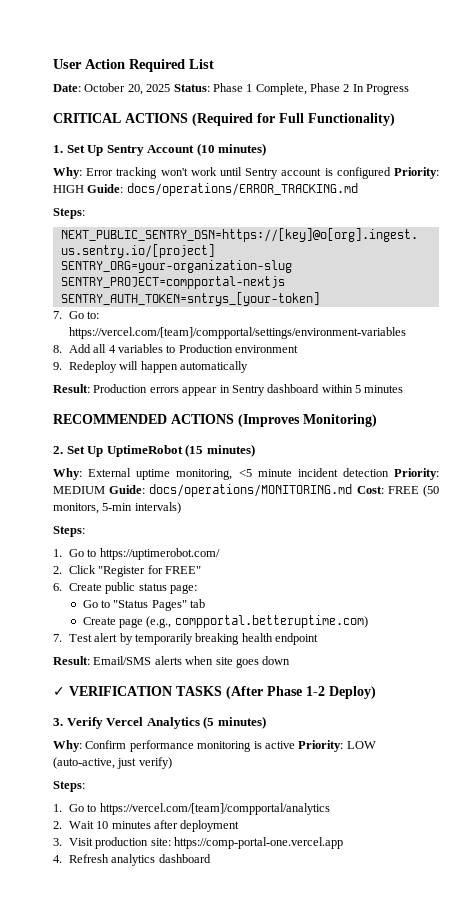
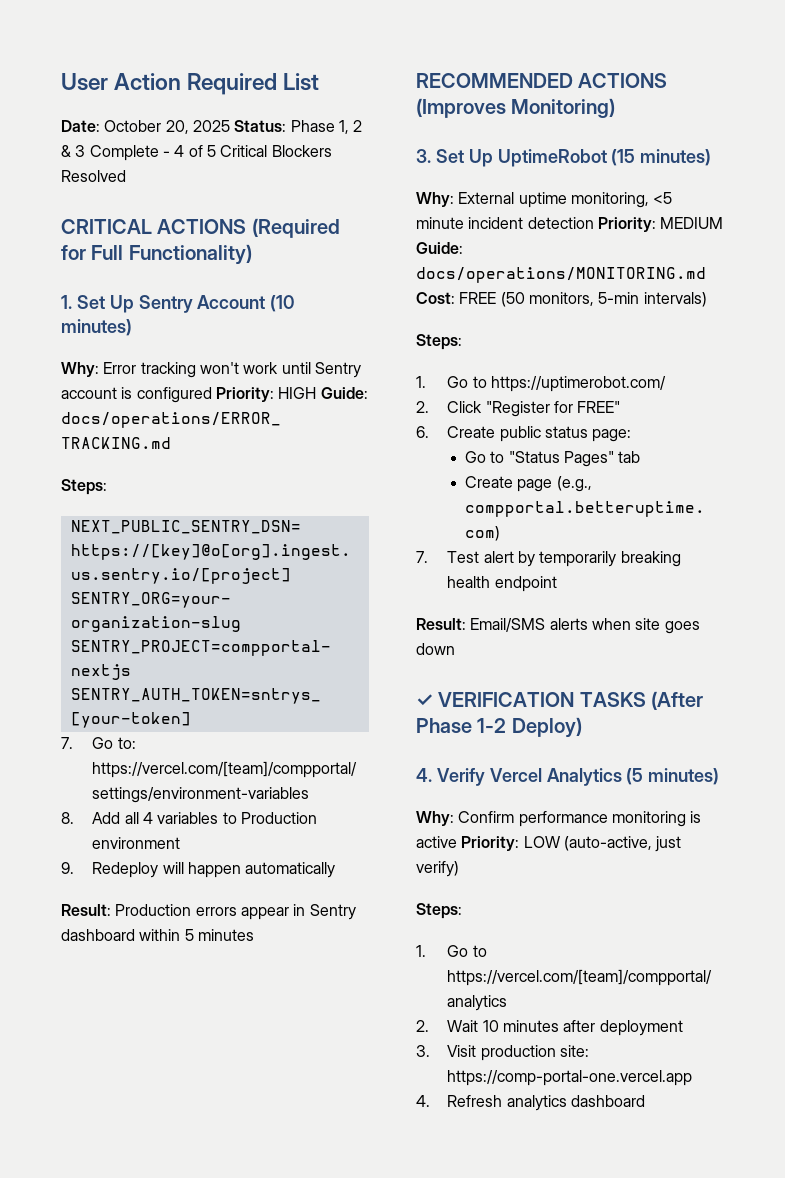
[246,83,410,95] 1 Complete, Phase 2 In Progress -> [338,120,363,134] [61,145,332,161] [61,170,126,182] 1, 2 & 3 Complete - 4 of 5 Critical Blockers Resolved
[53,446,63,454] 2. -> [416,149,431,163] 3.
[53,718,63,726] 3. -> [416,768,432,782] 4.

